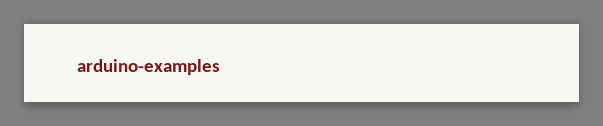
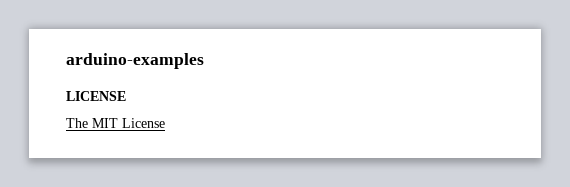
(220, 67) none -> [66,91,126,101] [66,118,165,128] // LICENSE // The MIT License

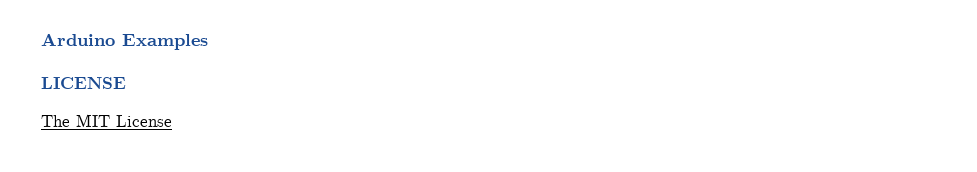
[66,53,204,69] arduino-examples -> [41,33,208,50] Arduino Examples

